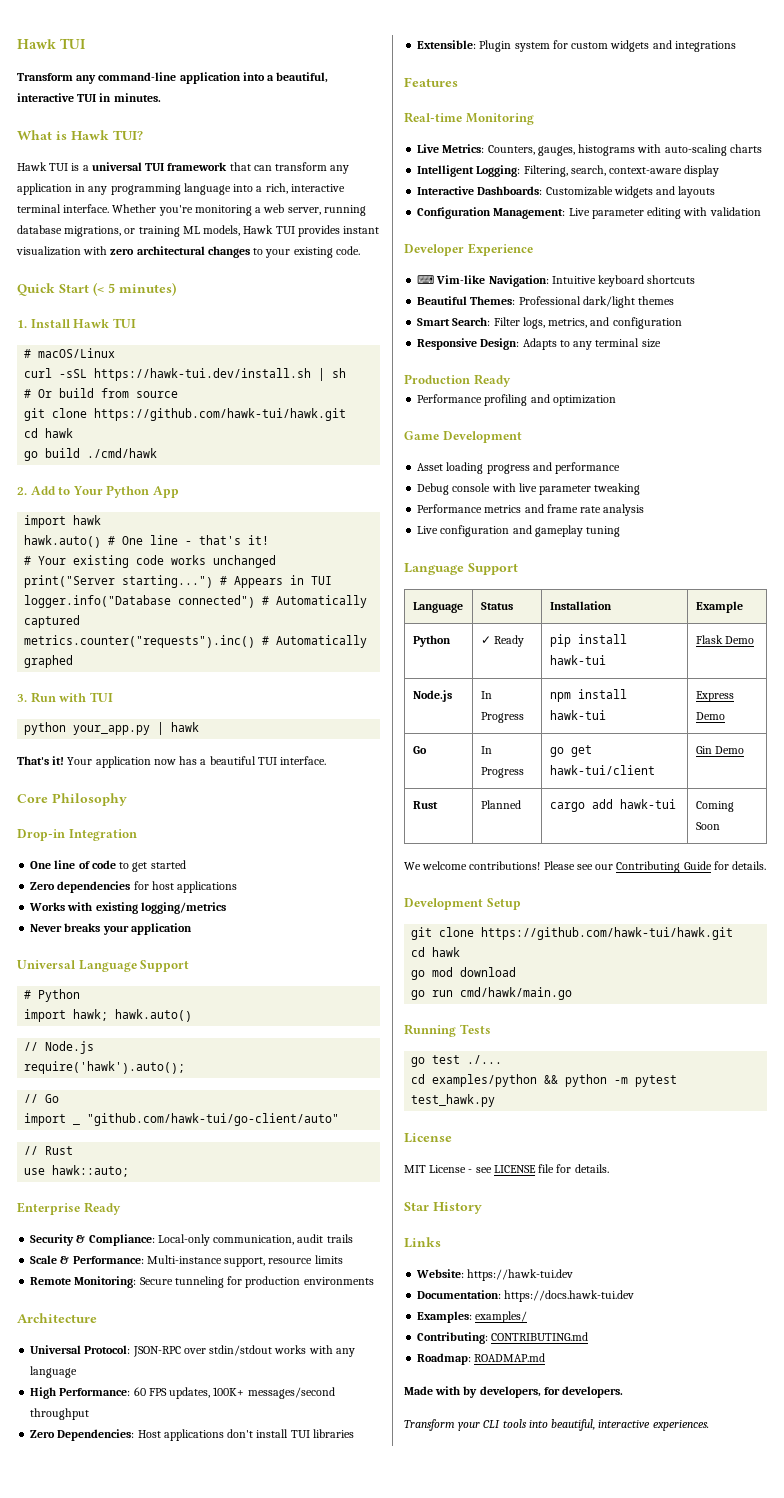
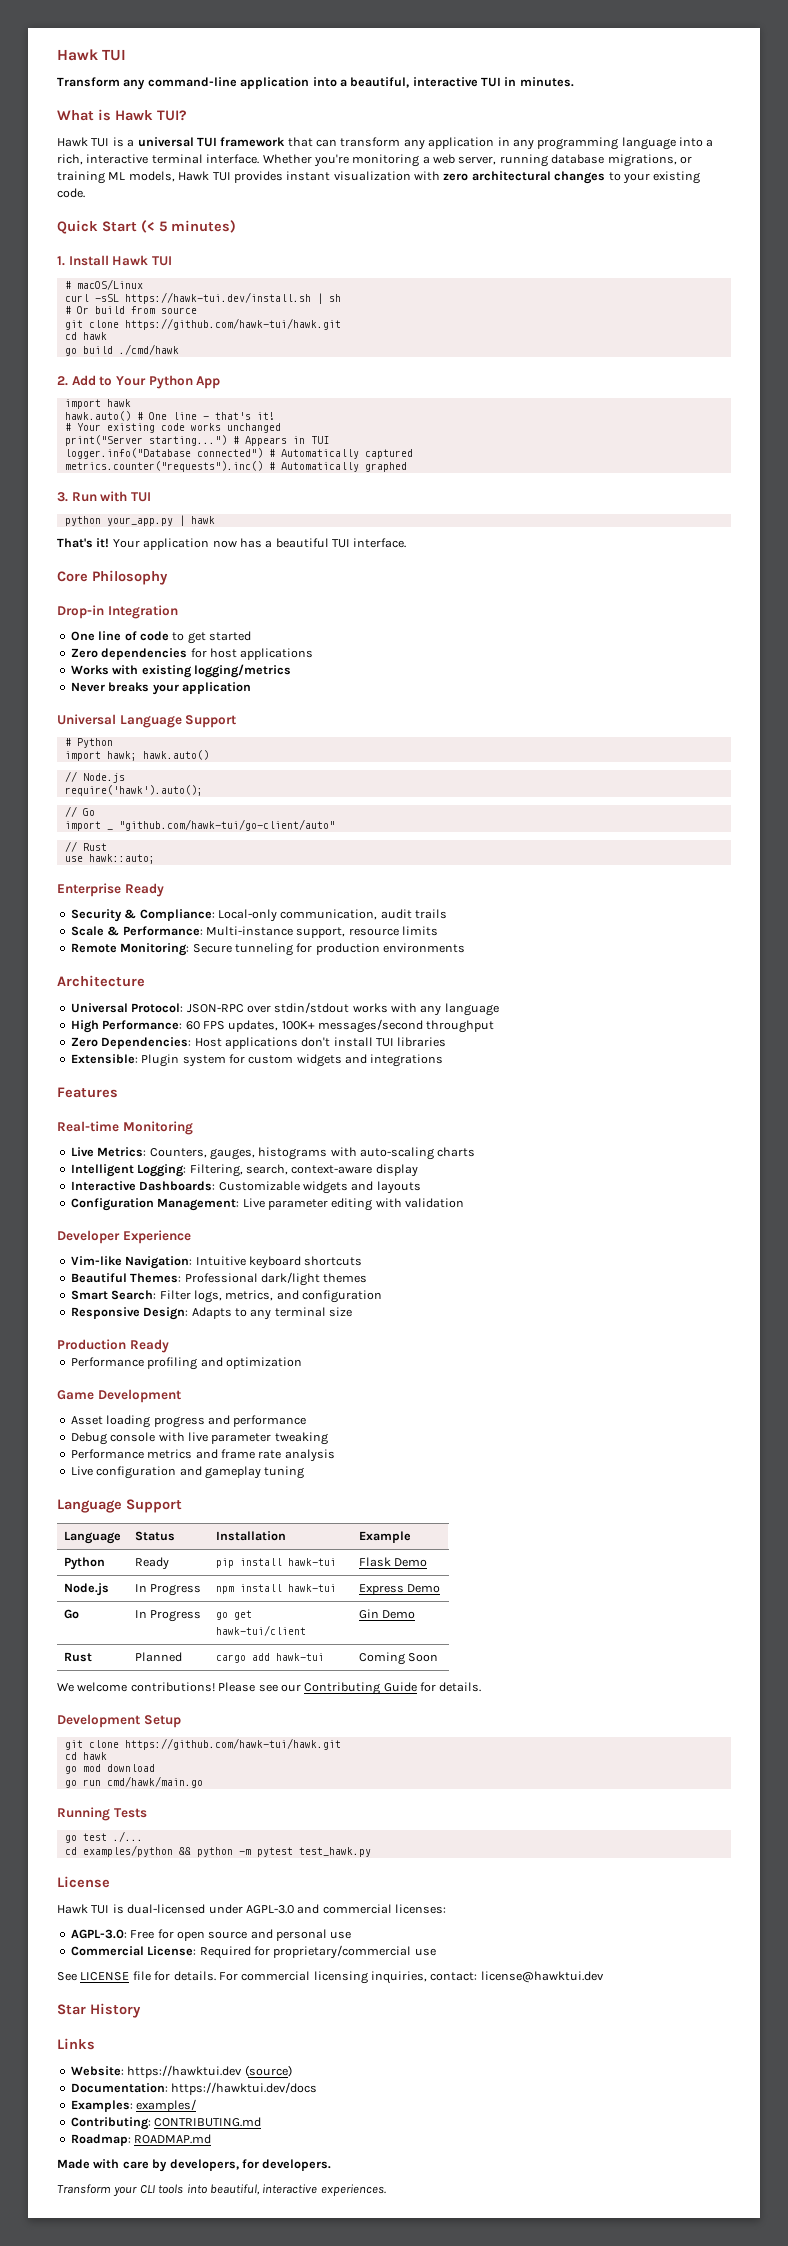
[417,275,435,284] ⌨ -> (191, 1237) none
[480,636,491,644] ✓ -> (105, 1563) none
[404,1164,609,1173] MIT License - see LICENSE file for details. -> [57,1904,446,1914] [70,1929,352,1941] [70,1945,436,1959] [57,1971,604,1984] Hawk TUI is dual-licensed under AGPL-3.0 and commercial licenses: // AGPL-3.0: Free for open source and personal use // Commercial License: Required for proprietary/commercial use // See LICENSE file for details. For commercial licensing inquiries, contact: license@hawktui.dev
[467,1269,574,1281] https://hawk-tui.dev -> [127,2065,292,2078] https://hawktui.dev (source)
[504,1290,635,1302] https://docs.hawk-tui.dev -> [171,2082,318,2095] https://hawktui.dev/docs
(461, 1390) none -> [122,2161,149,2169] care

